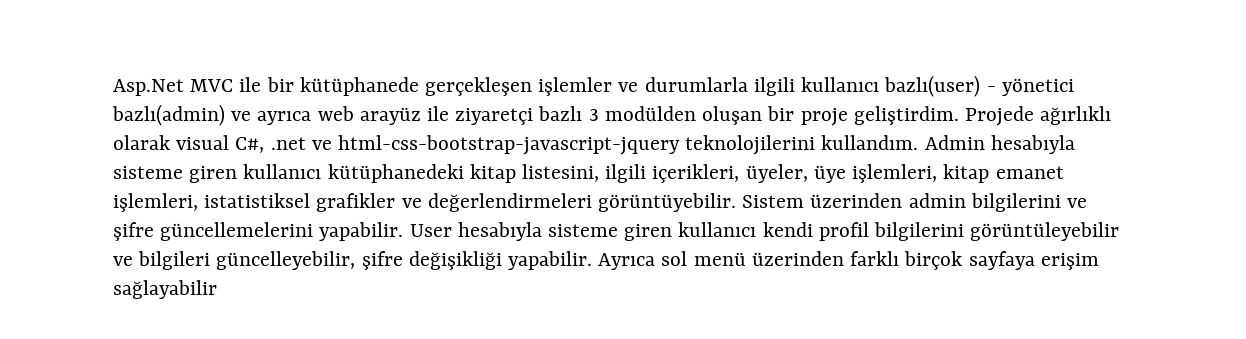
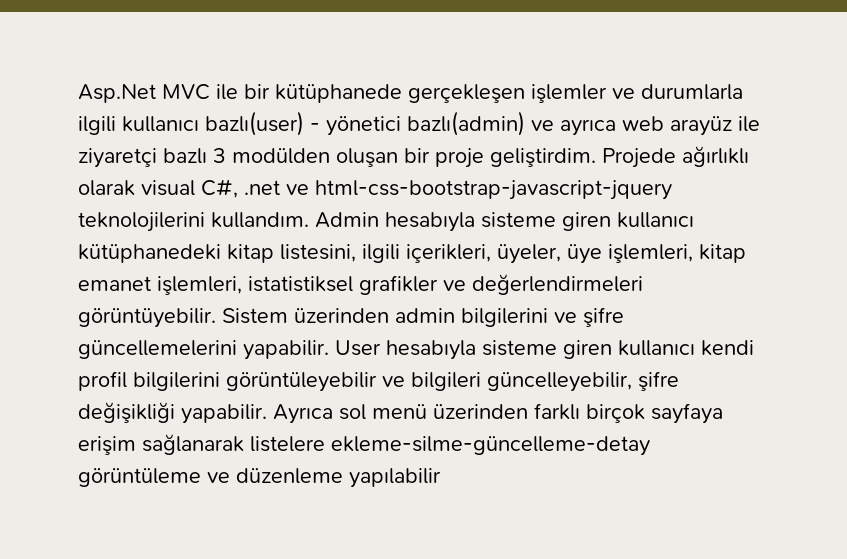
[113,280,217,299] sağlayabilir -> [142,434,650,456] [78,468,441,488] sağlanarak listelere ekleme-silme-güncelleme-detay görüntüleme ve düzenleme yapılabilir

